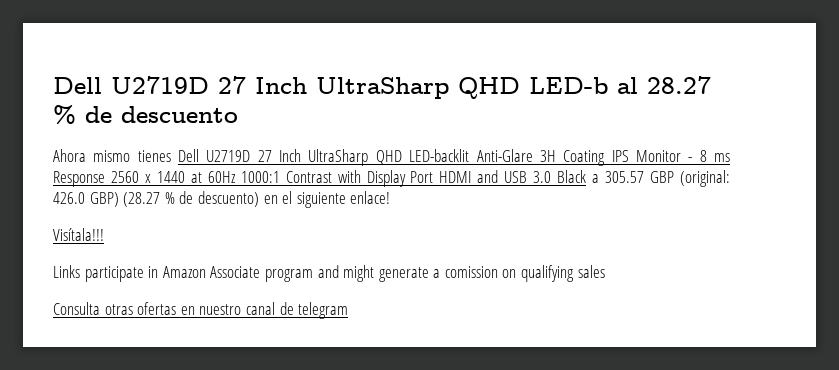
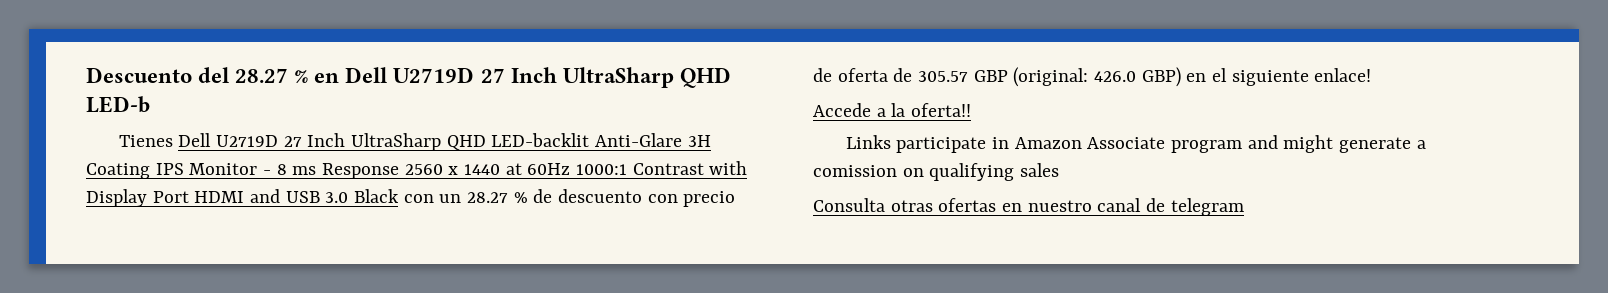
(53, 85) none -> [86,67,340,83] Descuento del 28.27 % en
[617,76,711,94] [53,105,238,124] [53,149,171,162] al 28.27 % de descuento // Ahora mismo tienes -> [118,135,173,147] // Tienes
[592,174,600,183] a -> [403,189,736,207] [813,68,913,82] con un 28.27 % de descuento con precio de oferta de
[123,191,259,207] (28.27 % de descuento) -> (1181, 77) none
[53,228,104,241] Visítala!!! -> [813,103,972,117] Accede a la oferta!!

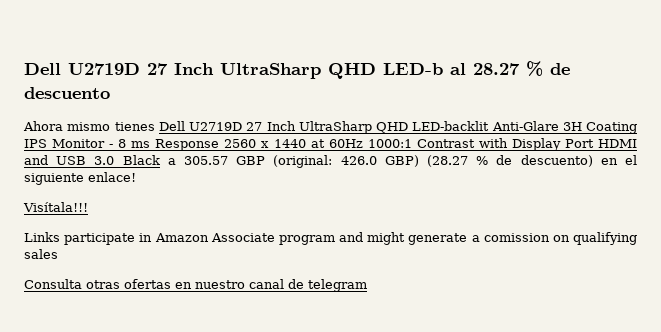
[86,67,340,83] Descuento del 28.27 % en -> (24, 69) none
[118,135,173,147] // Tienes -> [450,61,570,76] [24,87,110,99] [23,121,155,131] al 28.27 % de descuento // Ahora mismo tienes
[403,189,736,207] [813,68,913,82] con un 28.27 % de descuento con precio de oferta de -> [167,158,176,165] a
(1181, 77) none -> [426,155,593,167] (28.27 % de descuento)
[813,103,972,117] Accede a la oferta!! -> [23,202,88,212] Visítala!!!

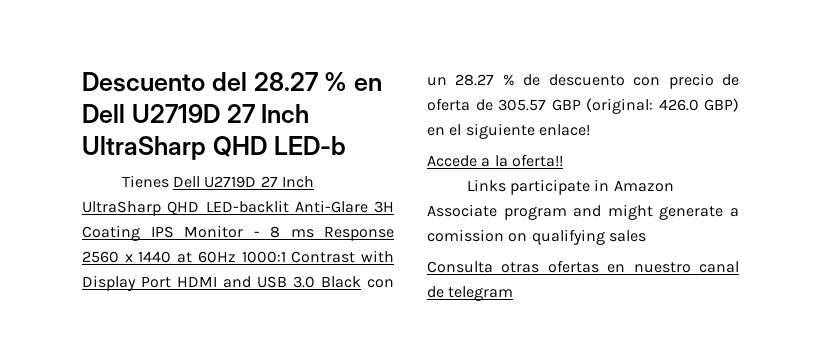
(24, 69) none -> [82,72,382,92] Descuento del 28.27 % en
[450,61,570,76] [24,87,110,99] [23,121,155,131] al 28.27 % de descuento // Ahora mismo tienes -> [121,175,169,188] // Tienes
[167,158,176,165] a -> [367,279,394,288] [427,73,739,89] [427,98,493,111] con un 28.27 % de descuento con precio de oferta de
[426,155,593,167] (28.27 % de descuento) -> (739, 105) none
[23,202,88,212] Visítala!!! -> [427,154,563,167] Accede a la oferta!!

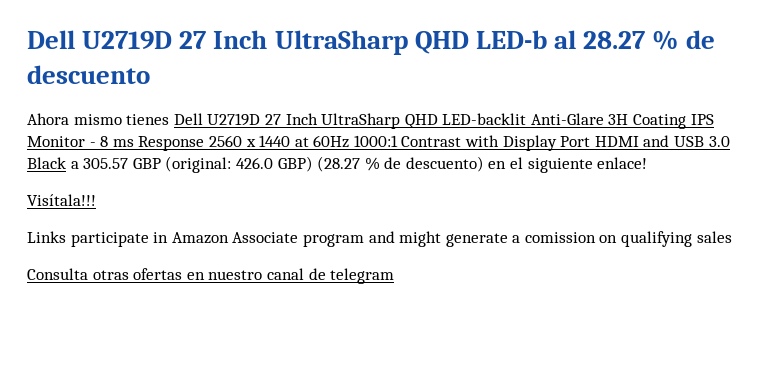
[82,72,382,92] Descuento del 28.27 % en -> (27, 39) none
[121,175,169,188] // Tienes -> [554,30,715,50] [27,65,150,84] [27,113,170,125] al 28.27 % de descuento // Ahora mismo tienes
[367,279,394,288] [427,73,739,89] [427,98,493,111] con un 28.27 % de descuento con precio de oferta de -> [70,161,79,169] a
(739, 105) none -> [317,156,484,172] (28.27 % de descuento)
[427,154,563,167] Accede a la oferta!! -> [27,194,96,206] Visítala!!!

